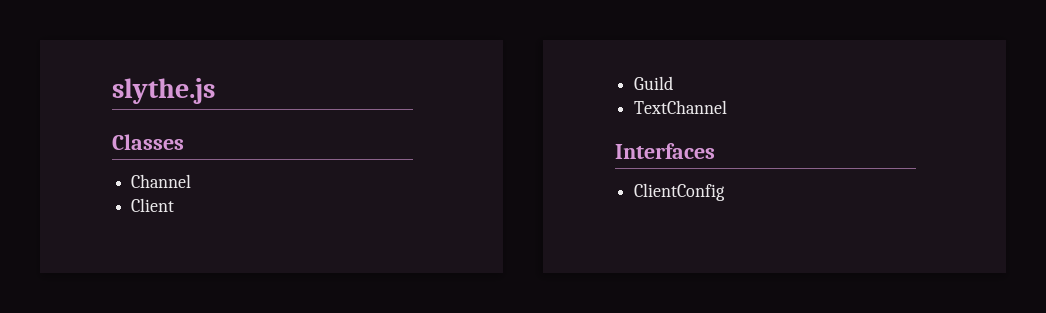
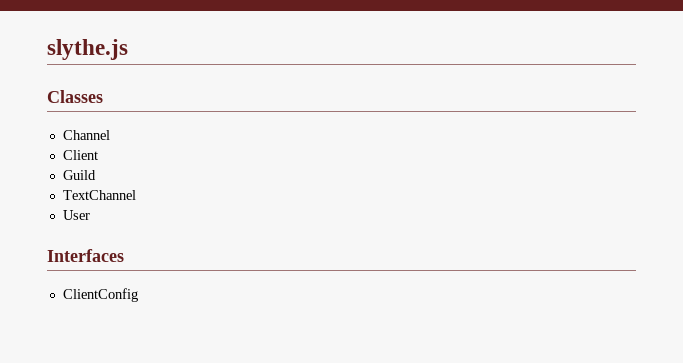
(728, 107) none -> [62,210,90,220] // User

